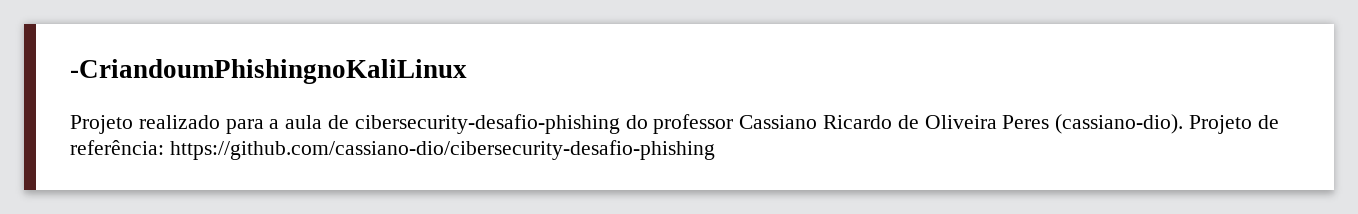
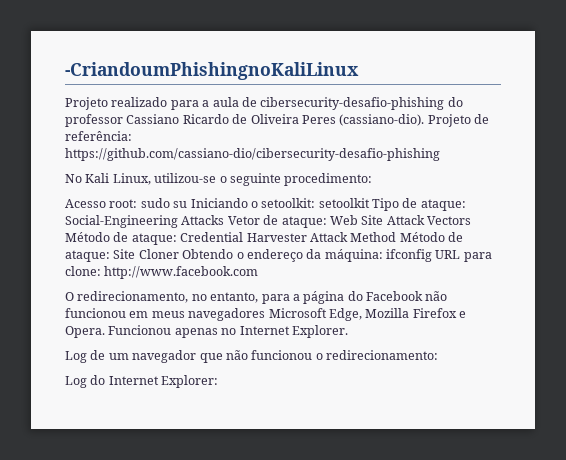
(715, 150) none -> [65,173,373,186] [65,198,466,211] [65,215,471,228] [65,232,463,245] [65,249,492,262] [65,266,259,279] [65,291,448,304] [65,308,466,321] [65,325,348,338] [65,350,438,363] [65,375,219,388] // No Kali Linux, utilizou-se o seguinte procedimento: // Acesso root: sudo su Iniciando o setoolkit: setoolkit Tipo de ataque: Social-Engineering Attacks Vetor de ataque: Web Site Attack Vectors Método de ataque: Credential Harvester Attack Method Método de ataque: Site Cloner Obtendo o endereço da máquina: ifconfig URL para clone: http://www.facebook.com // O redirecionamento, no entanto, para a página do Facebook não funcionou em meus navegadores Microsoft Edge, Mozilla Firefox e Opera. Funcionou apenas no Internet Explorer. // Log de um navegador que não funcionou o redirecionamento: // Log do Internet Explorer:

